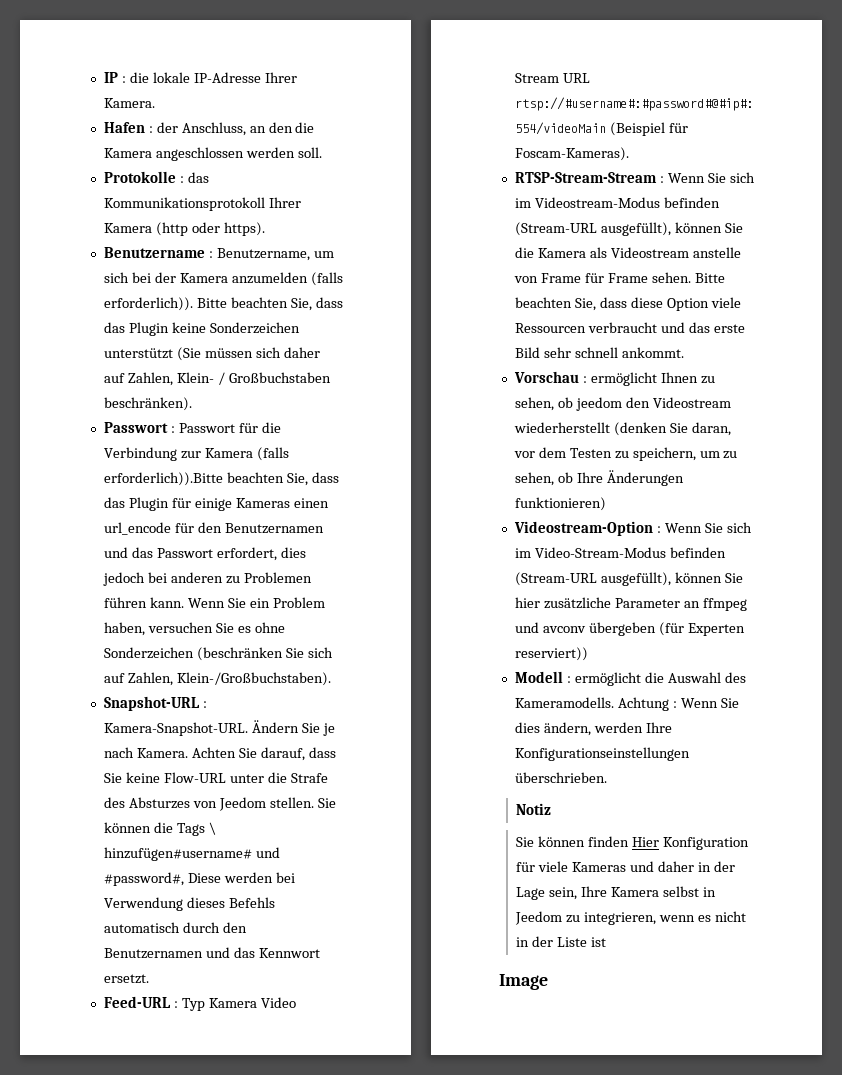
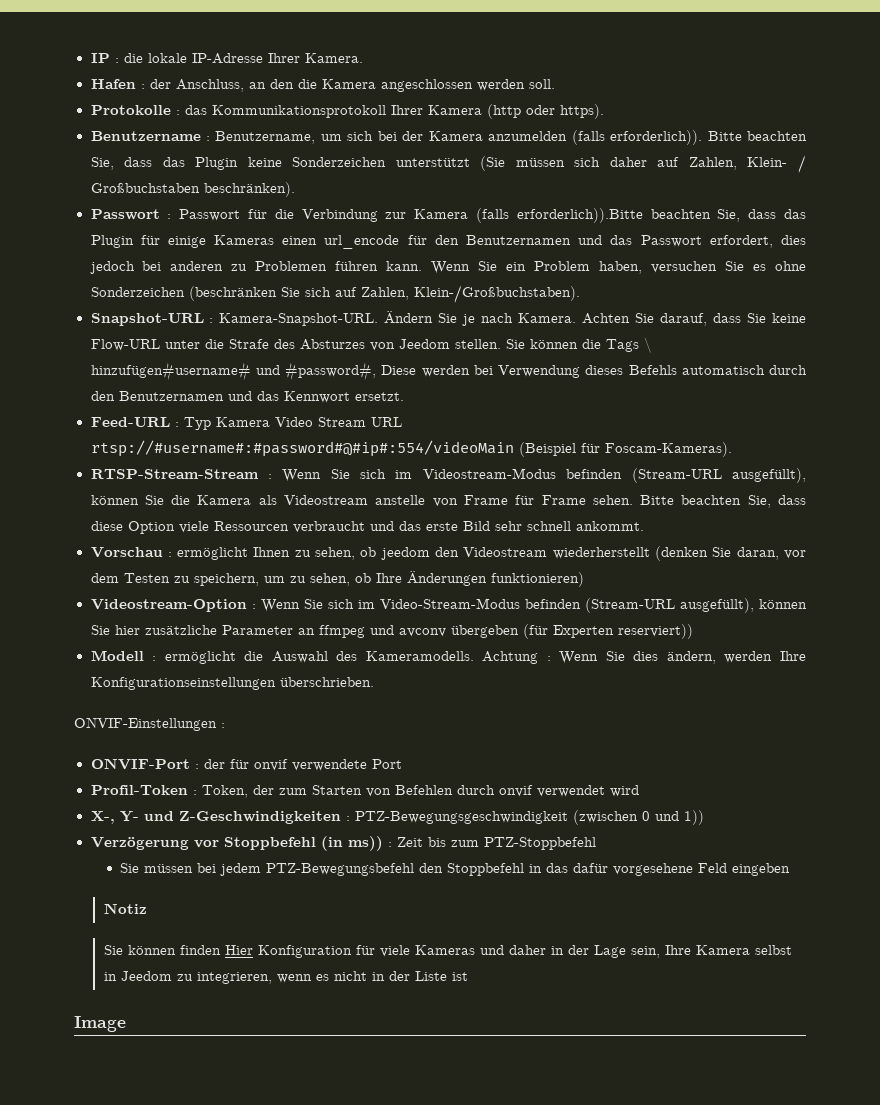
(607, 777) none -> [74,717,225,731] [90,758,402,771] [90,785,639,798] [90,810,704,825] [90,836,596,851] [120,863,791,876] // ONVIF-Einstellungen : // ONVIF-Port : der für onvif verwendete Port // Profil-Token : Token, der zum Starten von Befehlen durch onvif verwendet wird // X-, Y- und Z-Geschwindigkeiten : PTZ-Bewegungsgeschwindigkeit (zwischen 0 und 1)) // Verzögerung vor Stoppbefehl (in ms)) : Zeit bis zum PTZ-Stoppbefehl // Sie müssen bei jedem PTZ-Bewegungsbefehl den Stoppbefehl in das dafür vorgesehene Feld eingeben

